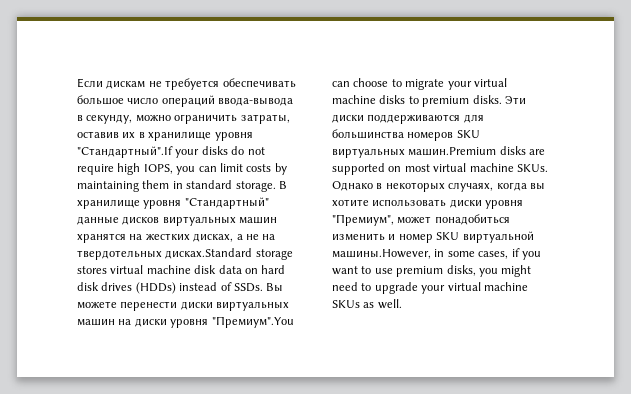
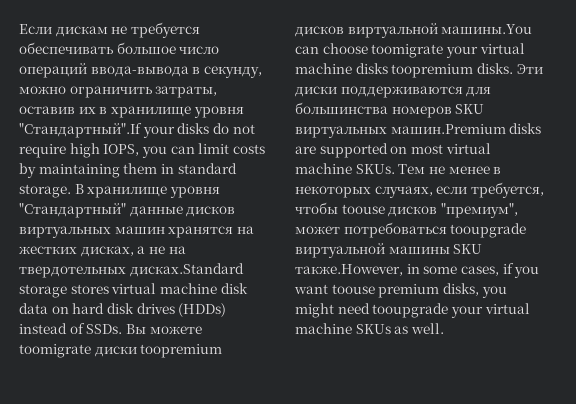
[120,301,290,311] [77,316,294,328] [332,78,445,90] перенести диски виртуальных машин на диски уровня "Премиум".You can choose to migrate -> [19,344,223,358] [295,23,533,38] [295,43,444,58] toomigrate диски toopremium дисков виртуальной машины.You can choose toomigrate
[408,96,470,107] to premium -> [391,64,474,78] toopremium
[332,181,545,192] [332,199,524,209] [332,214,510,226] [332,231,534,243] [332,249,431,259] Однако в некоторых случаях, когда вы хотите использовать диски уровня "Премиум", может понадобиться изменить и номер SKU виртуальной машины.However, -> [398,164,502,174] [295,182,544,198] [295,202,518,218] [295,222,527,238] [295,243,483,258] [295,264,403,276] Тем не менее в некоторых случаях, если требуется, чтобы toouse дисков "премиум", может потребоваться tooupgrade виртуальной машины SKU также.However,
[361,266,393,274] to use -> [331,284,375,294] toouse
[361,282,418,294] to upgrade -> [372,303,449,318] tooupgrade

